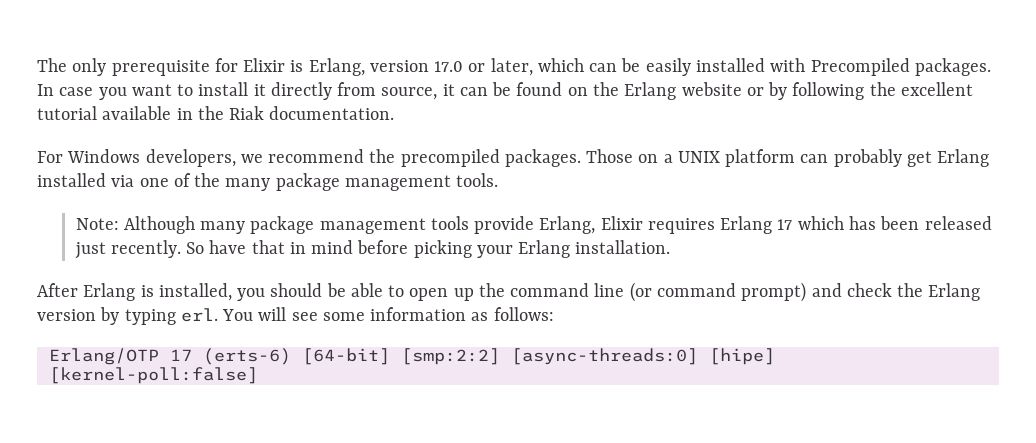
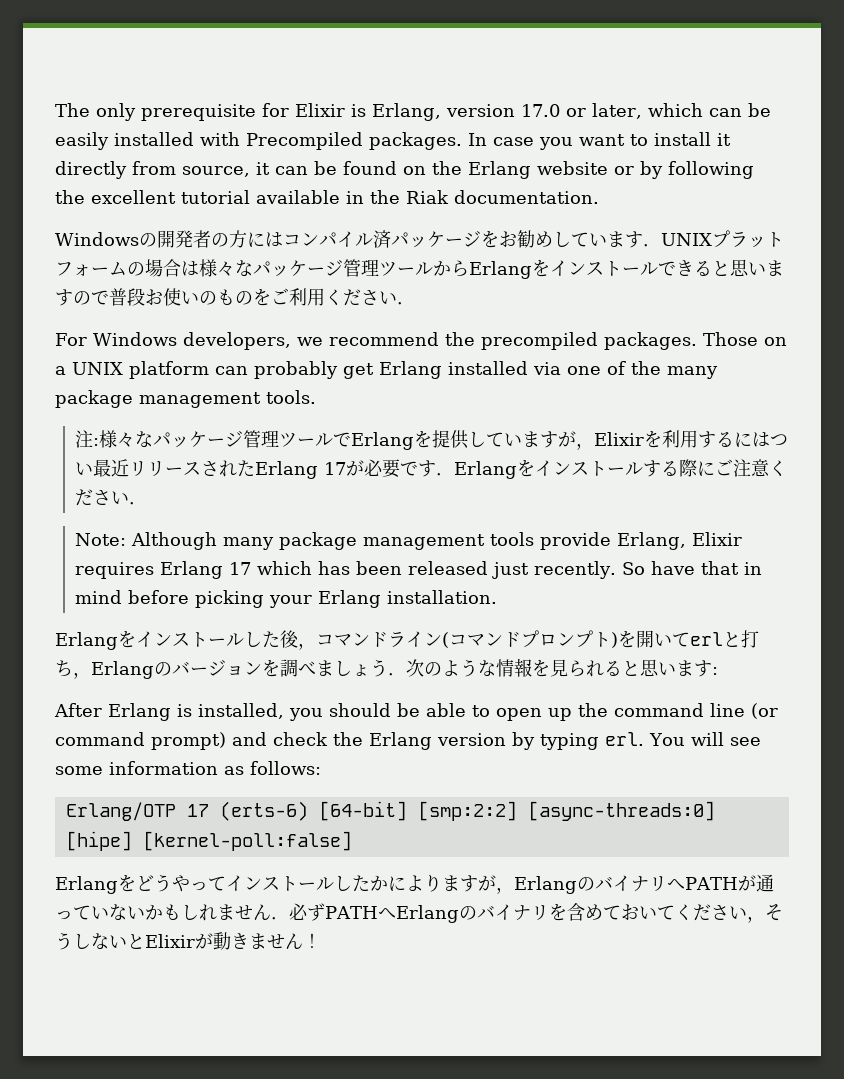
(395, 113) none -> [55,230,784,248] [55,259,784,279] [55,288,415,306] // Windowsの開発者の方にはコンパイル済パッケージをお勧めしています．UNIXプラットフォームの場合は様々なパッケージ管理ツールからErlangをインストールできると思いますので普段お使いのものをご利用ください．
(499, 180) none -> [75,430,789,450] [75,459,788,479] [75,489,148,506] // 注:様々なパッケージ管理ツールでErlangを提供していますが，Elixirを利用するにはつい最近リリースされたErlang 17が必要です．Erlangをインストールする際にご注意ください．
(671, 247) none -> [55,630,759,650] [55,658,718,679] // Erlangをインストールした後，コマンドライン(コマンドプロンプト)を開いてerlと打ち，Erlangのバージョンを調べましょう．次のような情報を見られると思います:
(258, 375) none -> [55,874,774,894] [55,903,783,923] [55,932,321,950] // Erlangをどうやってインストールしたかによりますが，ErlangのバイナリへPATHが通っていないかもしれません．必ずPATHへErlangのバイナリを含めておいてください，そうしないとElixirが動きません！

